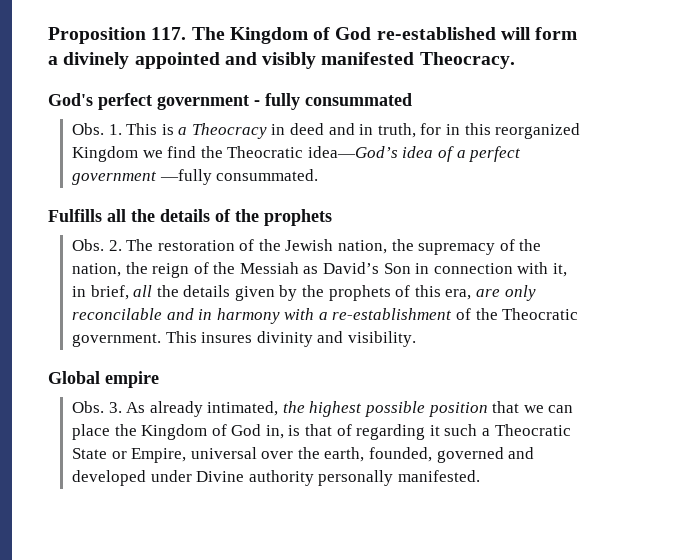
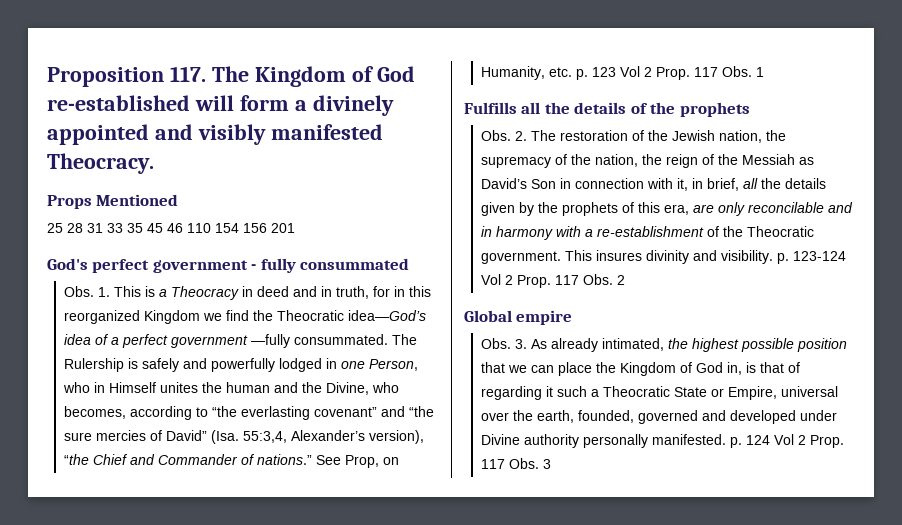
(515, 60) none -> [47,194,179,209] [47,223,295,233] // Props Mentioned // 25 28 31 33 35 45 46 110 154 156 201
(319, 175) none -> [391,334,417,345] [63,358,418,372] [62,382,399,395] [63,406,434,420] [63,430,424,444] [63,454,399,468] [480,66,764,80] The Rulership is safely and powerfully lodged in one Person, who in Himself unites the human and the Divine, who becomes, according to “the everlasting covenant” and “the sure mercies of David” (Isa. 55:3,4, Alexander’s version), “the Chief and Commander of nations.” See Prop, on Humanity, etc. p. 123 Vol 2 Prop. 117 Obs. 1
(416, 339) none -> [776,251,846,264] [480,274,625,288] p. 123-124 Vol 2 Prop. 117 Obs. 2
(480, 476) none -> [729,434,844,448] [480,458,551,469] p. 124 Vol 2 Prop. 117 Obs. 3

